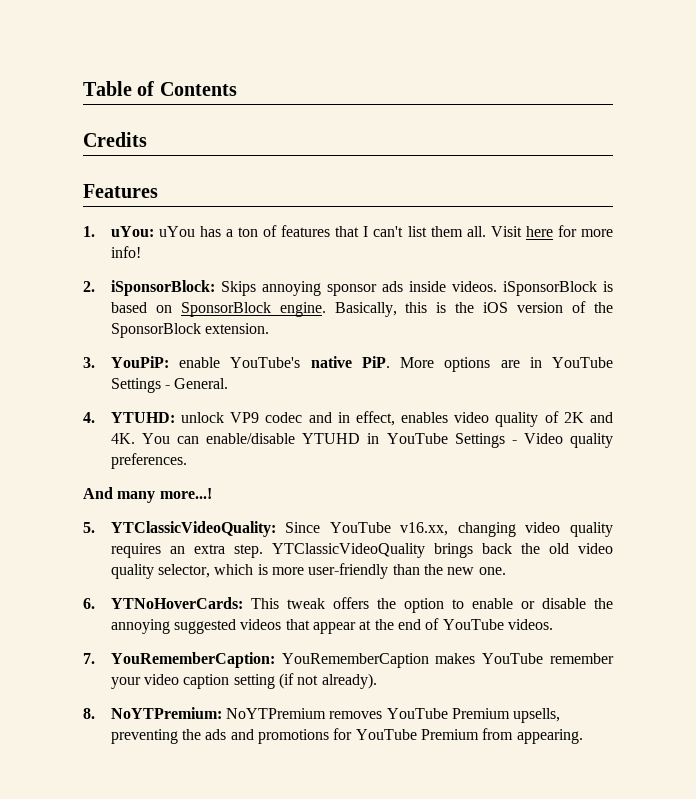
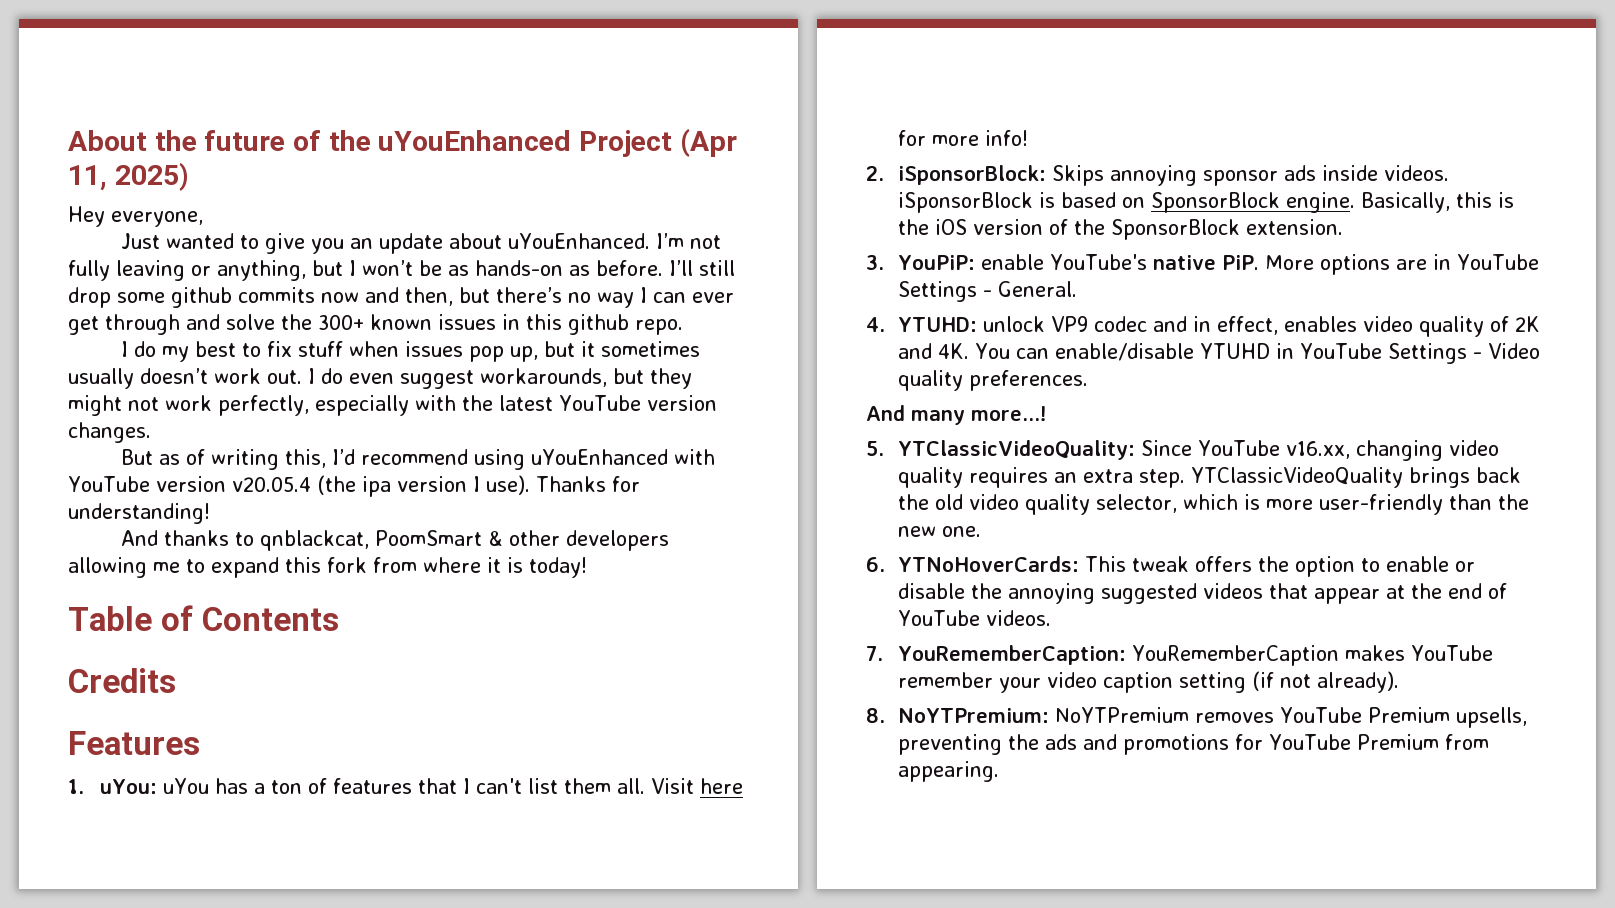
(83, 88) none -> [68,128,737,157] [68,162,189,191] [68,206,203,227] [121,233,722,254] [68,260,735,281] [68,287,734,308] [68,314,683,335] [121,341,701,362] [68,368,692,389] [68,395,717,416] [68,422,151,443] [121,449,716,470] [68,475,640,497] [68,503,210,524] [121,530,670,551] [68,557,587,578] About the future of the uYouEnhanced Project (Apr 11, 2025) // Hey everyone, // Just wanted to give you an update about uYouEnhanced. I’m not fully leaving or anything, but I won’t be as hands-on as before. I’ll still drop some github commits now and then, but there’s no way I can ever get through and solve the 300+ known issues in this github repo. // I do my best to fix stuff when issues pop up, but it sometimes usually doesn’t work out. I do even suggest workarounds, but they might not work perfectly, especially with the latest YouTube version changes. // But as of writing this, I’d recommend using uYouEnhanced with YouTube version v20.05.4 (the ipa version I use). Thanks for understanding! // And thanks to qnblackcat, PoomSmart & other developers allowing me to expand this fork from where it is today! //

